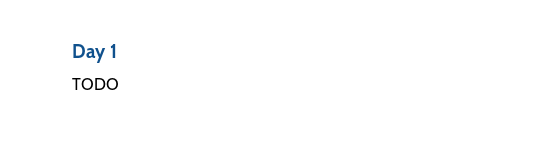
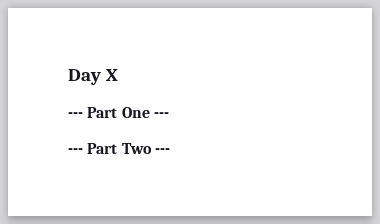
[110,44,118,58] [72,78,119,90] 1 // TODO -> [105,69,118,81] [68,107,169,118] [68,143,170,154] X // --- Part One --- // --- Part Two ---

